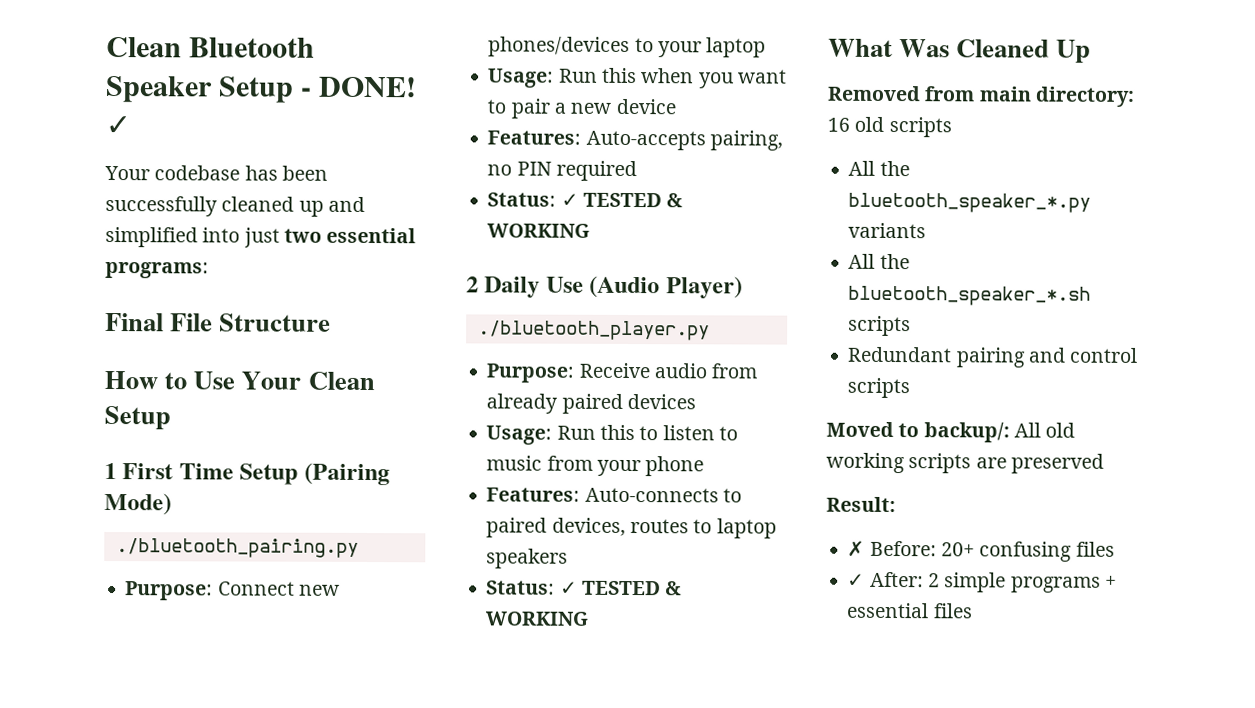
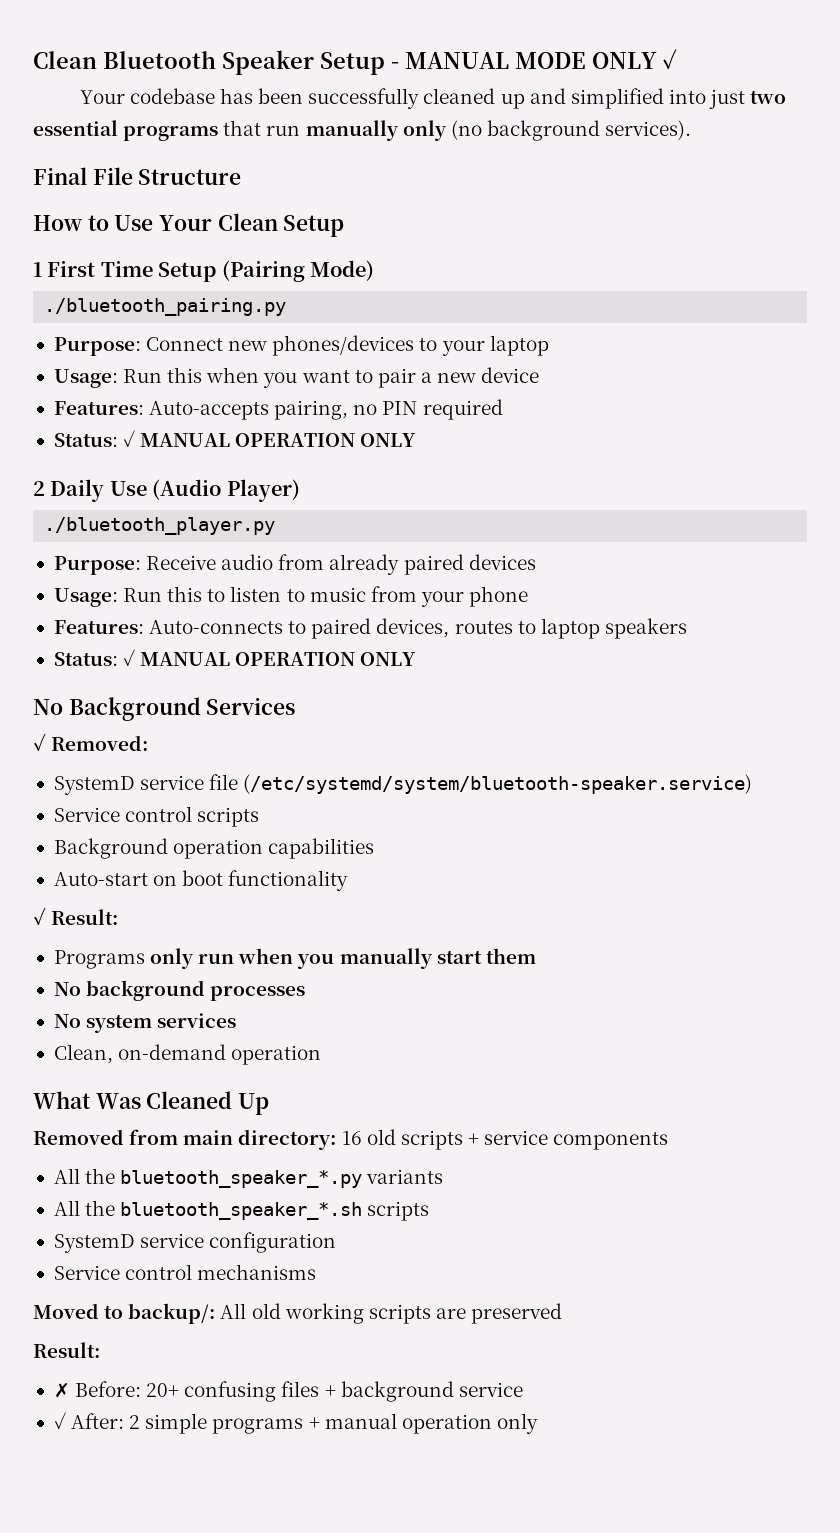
[318,76,418,98] DONE! -> [405,52,657,69] MANUAL MODE ONLY
[105,260,209,279] programs: -> [123,120,692,141] programs that run manually only (no background services).
[582,192,684,208] [487,223,591,238] TESTED & WORKING -> [140,433,417,447] MANUAL OPERATION ONLY
[581,580,683,596] [485,611,590,626] TESTED & WORKING -> [140,652,417,666] [33,697,296,721] [33,733,149,751] [53,774,753,795] [53,806,260,827] [53,838,375,859] [53,870,349,891] [33,907,119,925] [53,948,536,969] [53,980,306,1001] [53,1013,237,1033] [53,1044,322,1065] MANUAL OPERATION ONLY // No Background Services // ✓ Removed: // SystemD service file (/etc/systemd/system/bluetooth-speaker.service) // Service control scripts // Background operation capabilities // Auto-start on boot functionality // ✓ Result: // Programs only run when you manually start them // No background processes // No system services // Clean, on-demand operation
(952, 127) none -> [467,1130,669,1150] + service components
[847,346,1139,368] [847,377,911,399] Redundant pairing and control scripts -> [53,1232,337,1253] [53,1264,317,1280] SystemD service configuration // Service control mechanisms
(1115, 549) none -> [324,1381,523,1402] + background service
[846,602,973,619] essential files -> [324,1413,538,1434] manual operation only

